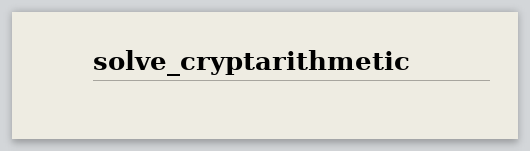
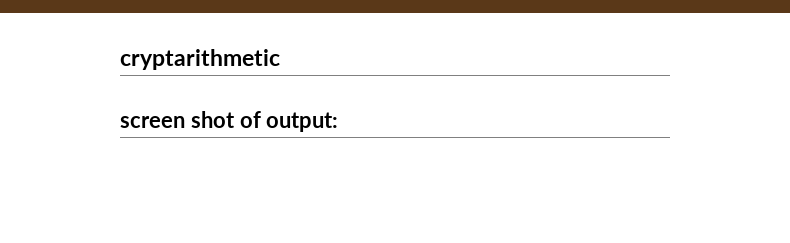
[93,50,410,76] solve_cryptarithmetic -> [120,49,280,70] [120,111,339,132] cryptarithmetic // screen shot of output:

